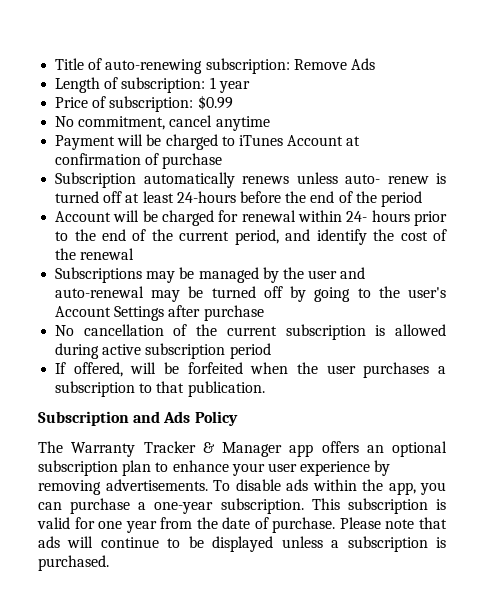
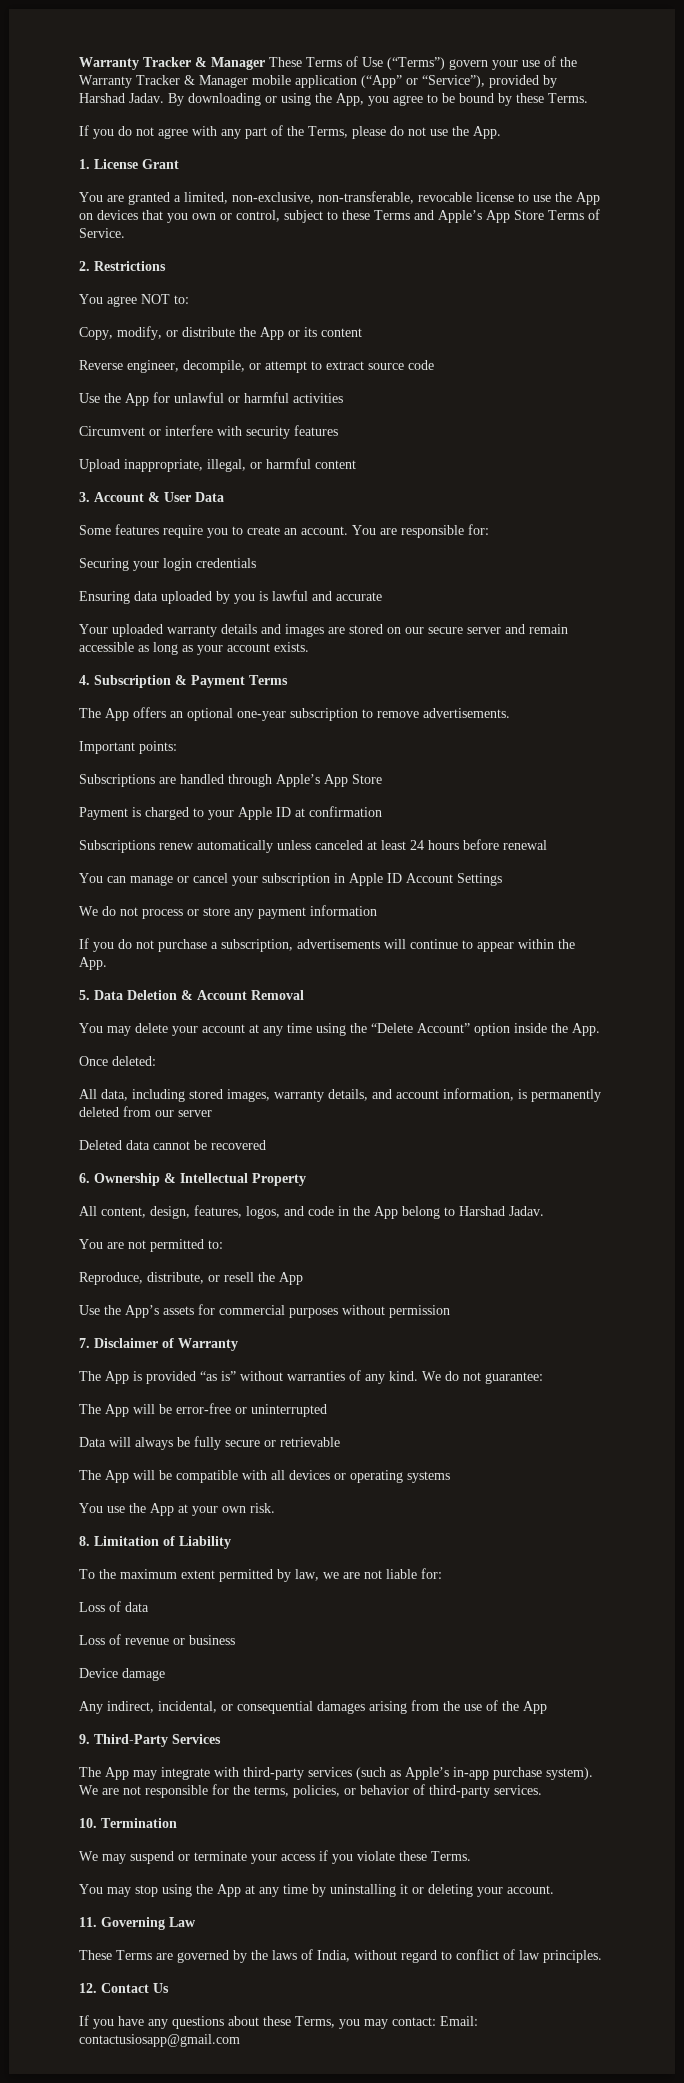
[55,58,375,74] [55,77,250,93] [55,95,233,112] [55,115,270,131] [55,134,361,150] [55,153,223,169] [55,172,446,188] [55,191,422,207] [55,210,447,226] [55,229,447,245] [55,248,135,260] [55,267,366,283] [55,286,446,302] [55,305,264,321] [55,324,446,340] [55,343,271,359] [55,362,446,378] [55,381,265,397] [38,411,238,426] [38,441,447,457] [38,460,391,476] [38,479,446,495] [38,498,447,514] [37,517,447,533] [38,536,447,552] [38,555,109,571] Title of auto-renewing subscription: Remove Ads // Length of subscription: 1 year // Price of subscription: $0.99 // No commitment, cancel anytime // Payment will be charged to iTunes Account at confirmation of purchase // Subscription automatically renews unless auto- renew is turned off at least 24-hours before the end of the period // Account will be charged for renewal within 24- hours prior to the end of the current period, and identify the cost of the renewal // Subscriptions may be managed by the user and auto-renewal may be turned off by going to the user's Account Settings after purchase // No cancellation of the current subscription is allowed during active subscription period // If offered, will be forfeited when the user purchases a subscription to that publication. // Subscription and Ads Policy // The Warranty Tracker & Manager app offers an optional subscription plan to enhance your user experience by removing advertisements. To disable ads within the app, you can purchase a one-year subscription. This subscription is valid for one year from the date of purchase. Please note that ads will continue to be displayed unless a subscription is purchased. -> [79,56,577,70] [79,75,557,88] [79,93,588,106] [79,125,501,139] [79,159,179,169] [79,191,600,205] [79,209,600,223] [79,228,125,238] [79,261,166,271] [79,294,189,307] [79,326,362,340] [79,360,434,373] [79,392,343,406] [79,425,338,439] [79,458,356,472] [79,492,224,502] [79,524,489,538] [79,558,256,571] [79,590,382,604] [79,624,568,637] [79,642,309,655] [79,675,288,688] [79,707,510,721] [79,741,177,754] [79,774,382,787] [79,806,382,820] [79,839,547,853] [79,873,502,886] [79,905,377,919] [79,938,575,952] [79,957,107,970] [79,990,304,1000] [79,1023,600,1036] [79,1056,156,1066] [79,1088,601,1102] [79,1106,212,1117] [79,1140,266,1150] [79,1173,306,1186] [79,1205,544,1219] [79,1239,223,1252] [79,1272,303,1285] [79,1304,450,1318] [79,1338,238,1351] [79,1370,543,1384] [79,1403,327,1417] [79,1436,340,1450] [79,1470,450,1483] [79,1503,275,1516] [79,1536,231,1549] [79,1568,442,1582] [79,1601,149,1612] [79,1634,235,1645] [79,1668,165,1681] [79,1700,547,1714] [79,1734,221,1747] [79,1767,593,1780] [79,1784,542,1798] [79,1818,177,1828] [79,1850,471,1864] [79,1884,554,1897] [79,1917,196,1930] [79,1949,602,1963] [79,1983,169,1993] [79,2015,478,2029] [79,2034,240,2047] Warranty Tracker & Manager These Terms of Use (“Terms”) govern your use of the Warranty Tracker & Manager mobile application (“App” or “Service”), provided by Harshad Jadav. By downloading or using the App, you agree to be bound by these Terms. // If you do not agree with any part of the Terms, please do not use the App. // 1. License Grant // You are granted a limited, non-exclusive, non-transferable, revocable license to use the App on devices that you own or control, subject to these Terms and Apple’s App Store Terms of Service. // 2. Restrictions // You agree NOT to: // Copy, modify, or distribute the App or its content // Reverse engineer, decompile, or attempt to extract source code // Use the App for unlawful or harmful activities // Circumvent or interfere with security features // Upload inappropriate, illegal, or harmful content // 3. Account & User Data // Some features require you to create an account. You are responsible for: // Securing your login credentials // Ensuring data uploaded by you is lawful and accurate // Your uploaded warranty details and images are stored on our secure server and remain accessible as long as your account exists. // 4. Subscription & Payment Terms // The App offers an optional one-year subscription to remove advertisements. // Important points: // Subscriptions are handled through Apple’s App Store // Payment is charged to your Apple ID at confirmation // Subscriptions renew automatically unless canceled at least 24 hours before renewal // You can manage or cancel your subscription in Apple ID Account Settings // We do not process or store any payment information // If you do not purchase a subscription, advertisements will continue to appear within the App. // 5. Data Deletion & Account Removal // You may delete your account at any time using the “Delete Account” option inside the App. // Once deleted: // All data, including stored images, warranty details, and account information, is permanently deleted from our server // Deleted data cannot be recovered // 6. Ownership & Intellectual Property // All content, design, features, logos, and code in the App belong to Harshad Jadav. // You are not permitted to: // Reproduce, distribute, or resell the App // Use the App’s assets for commercial purposes without permission // 7. Disclaimer of Warranty // The App is provided “as is” without warranties of any kind. We do not guarantee: // The App will be error-free or uninterrupted // Data will always be fully secure or retrievable // The App will be compatible with all devices or operating systems // You use the App at your own risk. // 8. Limitation of Liability // To the maximum extent permitted by law, we are not liable for: // Loss of data // Loss of revenue or business // Device damage // Any indirect, incidental, or consequential damages arising from the use of the App // 9. Third-Party Services // The App may integrate with third-party services (such as Apple’s in-app purchase system). We are not responsible for the terms, policies, or behavior of third-party services. // 10. Termination // We may suspend or terminate your access if you violate these Terms. // You may stop using the App at any time by uninstalling it or deleting your account. // 11. Governing Law // These Terms are governed by the laws of India, without regard to conflict of law principles. // 12. Contact Us // If you have any questions about these Terms, you may contact: Email: contactusiosapp@gmail.com

